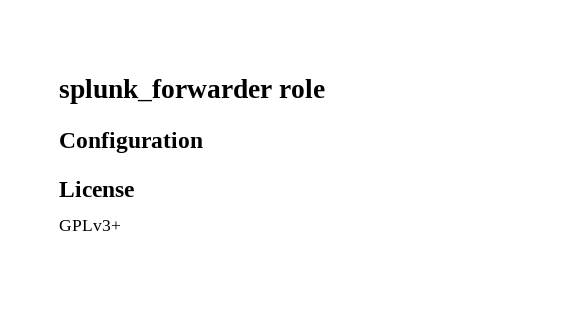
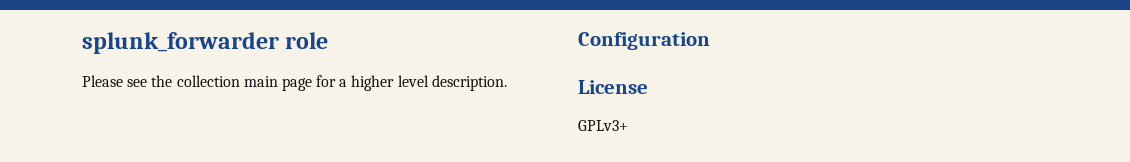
(326, 88) none -> [82,75,507,91] // Please see the collection main page for a higher level description.

